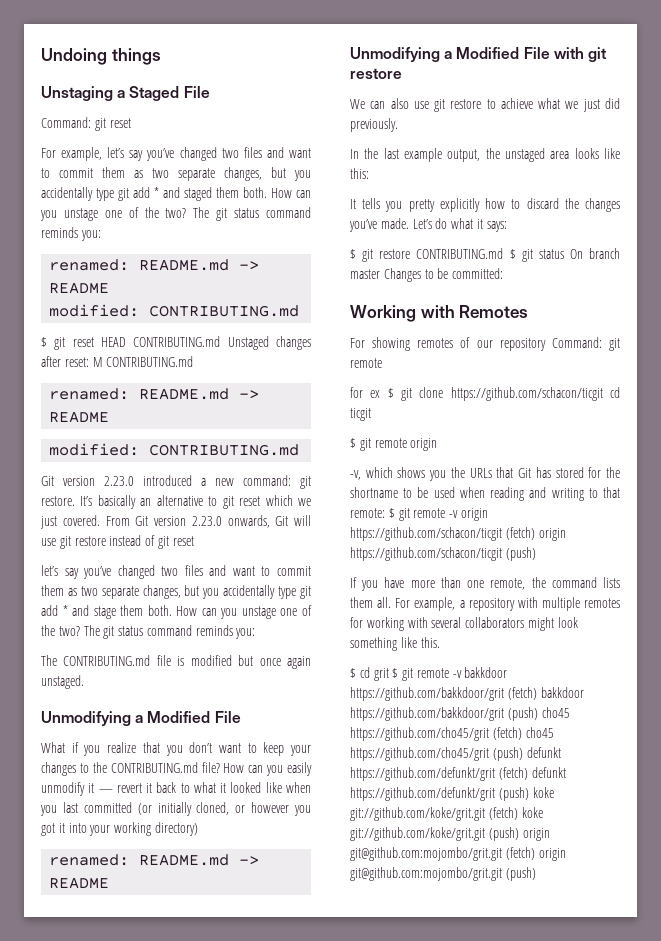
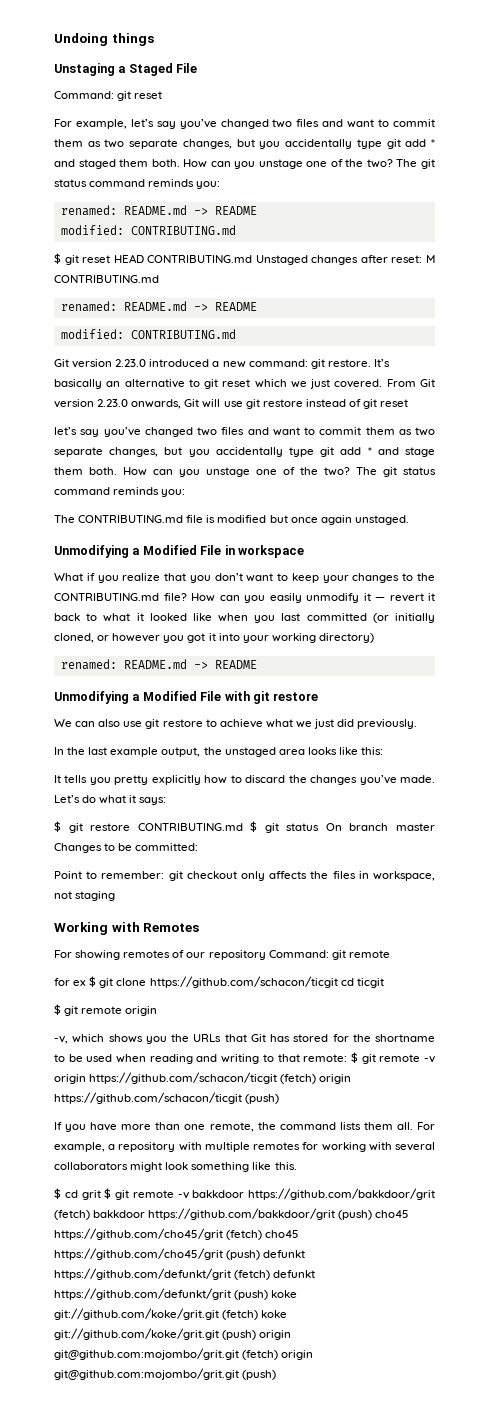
(241, 717) none -> [224,545,304,558] in workspace
(504, 273) none -> [54,871,435,881] [54,891,116,901] // Point to remember: git checkout only affects the files in workspace, not staging

